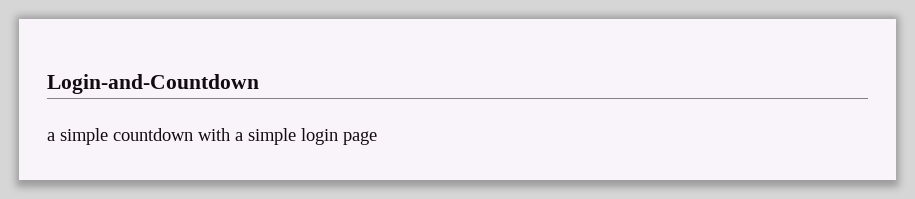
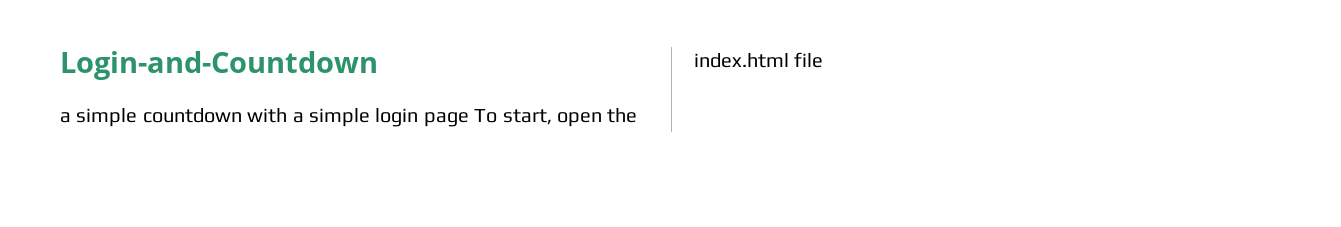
(377, 138) none -> [474,108,638,127] [694,52,824,68] To start, open the index.html file

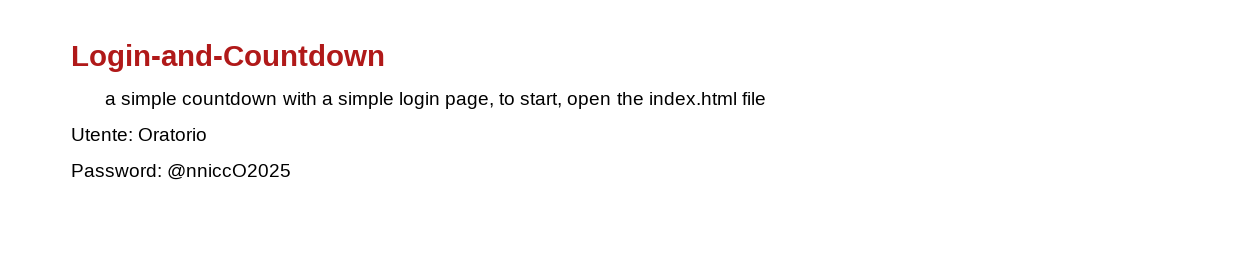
[423,109,498,127] page To -> [445,93,516,109] page, to
(824, 60) none -> [71,128,208,141] [71,164,292,180] // Utente: Oratorio // Password: @nniccO2025

